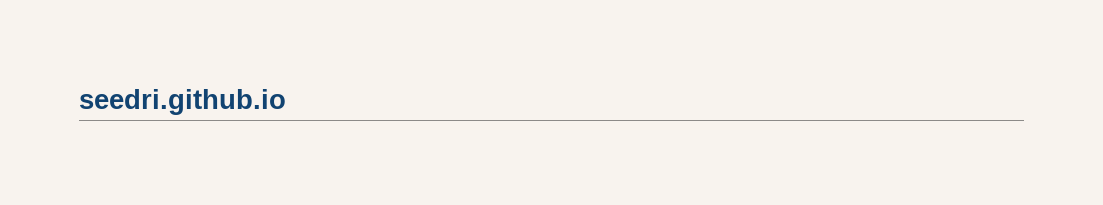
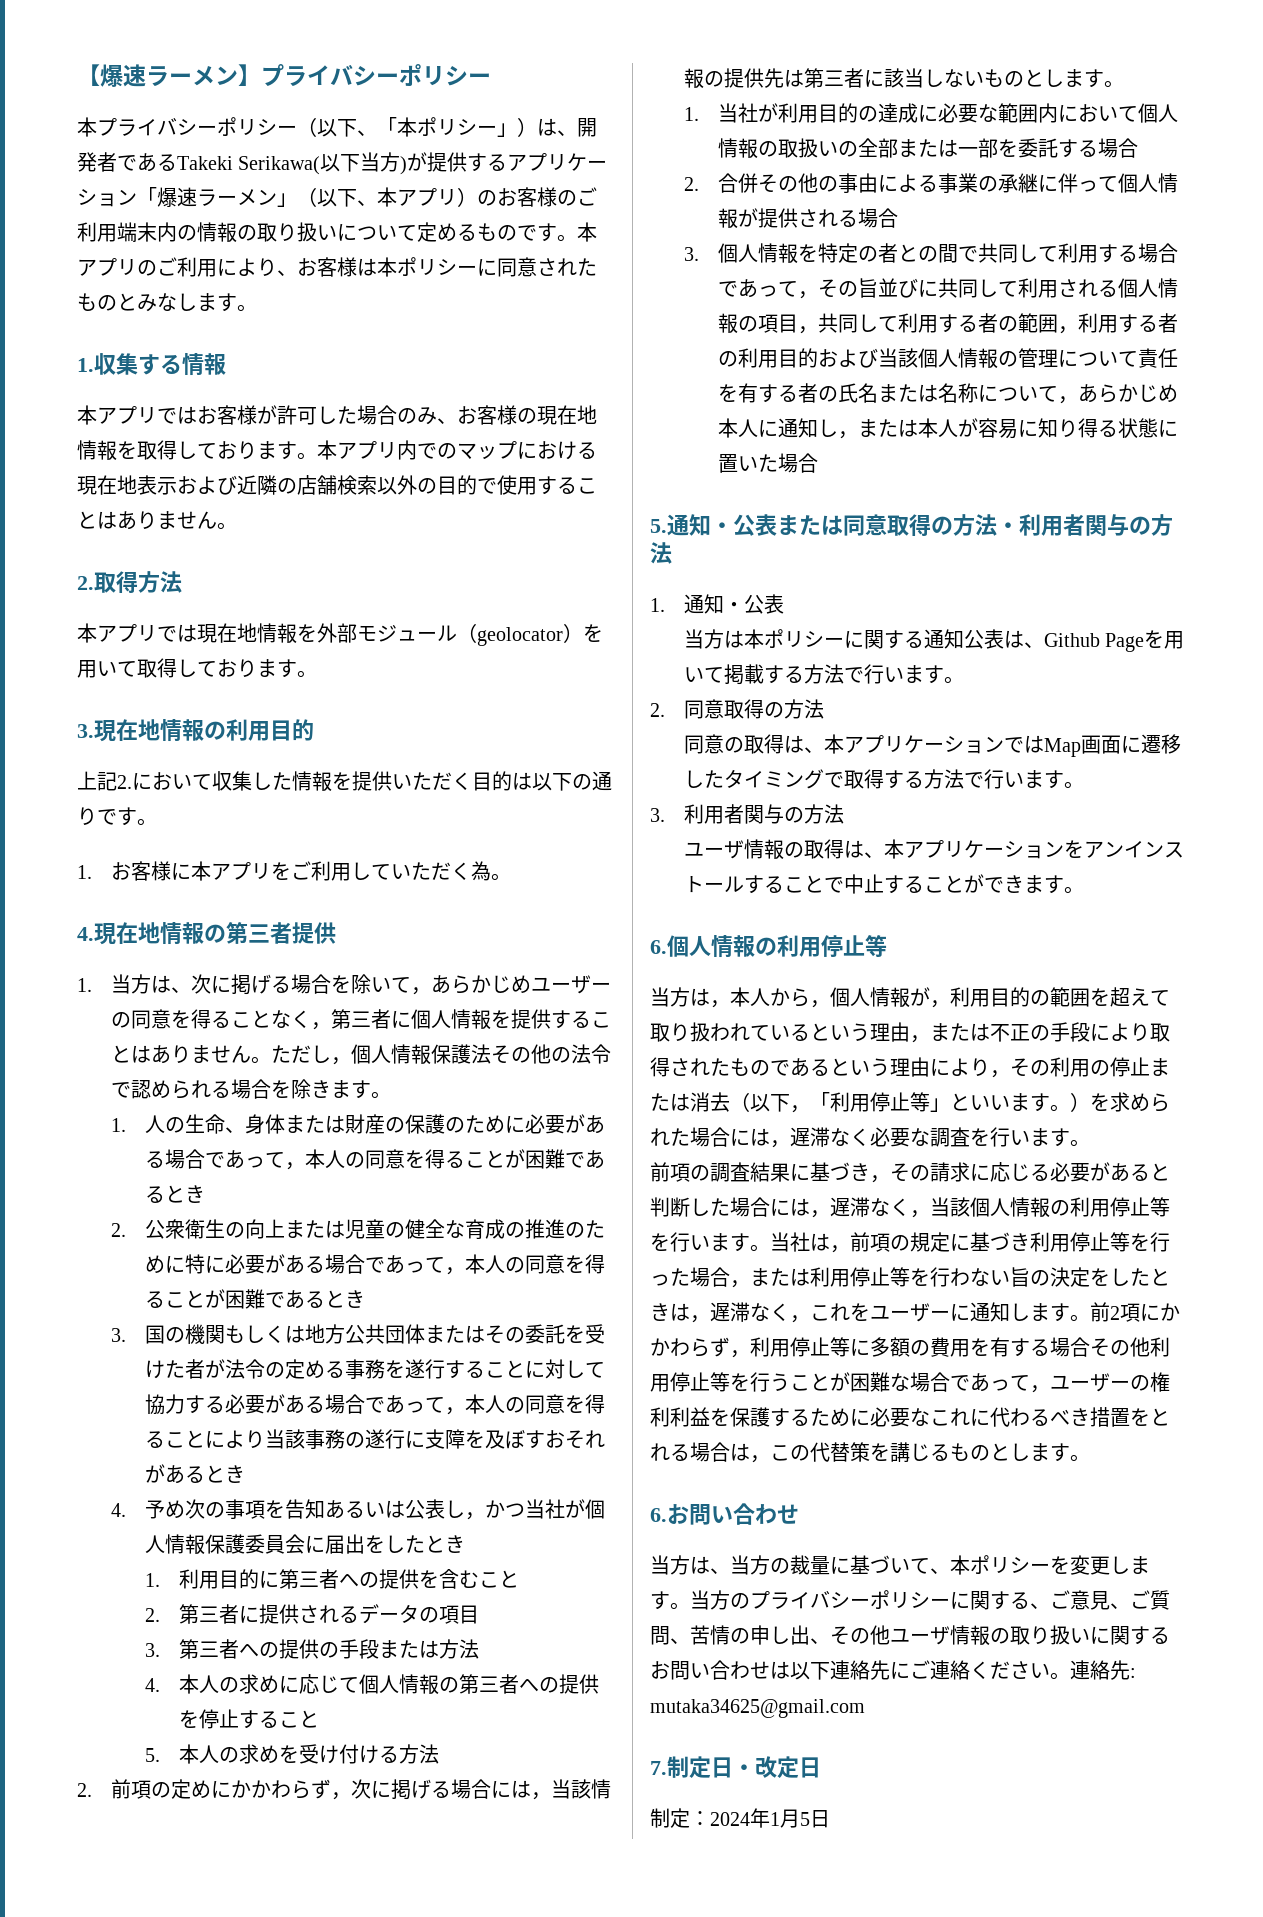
[79,89,286,115] seedri.github.io -> [77,64,491,87] [77,117,597,137] [77,152,608,175] [77,187,597,208] [77,222,597,243] [77,257,597,277] [77,293,257,312] [77,353,226,376] [77,405,597,425] [77,440,597,461] [77,475,597,495] [77,511,237,530] [77,571,182,593] [77,623,603,646] [77,658,317,678] [77,719,314,742] [77,771,612,792] [77,807,157,826] [77,861,511,881] [77,922,336,945] [77,974,611,995] [110,1009,611,1030] [110,1044,611,1065] [110,1079,391,1099] [110,1114,605,1134] [144,1149,605,1170] [144,1185,205,1203] [110,1219,605,1239] [144,1254,605,1275] [144,1289,365,1309] [110,1324,605,1344] [144,1359,605,1379] [144,1394,605,1415] [144,1429,605,1449] [144,1464,245,1484] [110,1499,605,1520] [144,1534,465,1555] [144,1569,519,1589] [144,1604,479,1624] [144,1639,479,1659] [144,1674,599,1695] [178,1709,319,1729] [144,1744,439,1764] [77,1779,611,1800] [683,68,1124,89] [683,103,1178,123] [717,138,1138,159] [683,173,1178,193] [717,208,898,229] [683,243,1178,264] [717,278,1178,299] [717,313,1178,334] [717,348,1178,369] [717,383,1178,404] [717,418,1178,439] [717,453,818,473] [650,514,1173,536] [650,542,672,564] [650,594,784,614] [683,629,1185,652] [683,664,964,685] [650,699,824,719] [683,734,1181,757] [683,769,1084,789] [650,804,844,824] [683,839,1184,860] [683,874,1084,894] [650,935,887,958] [650,987,1170,1008] [650,1022,1170,1043] [650,1057,1170,1078] [650,1092,1170,1113] [650,1127,1090,1148] [650,1162,1170,1183] [650,1197,1170,1218] [650,1232,1170,1253] [650,1267,1170,1288] [650,1302,1180,1323] [650,1337,1170,1358] [650,1372,1170,1393] [650,1407,1170,1427] [650,1442,1090,1463] [650,1503,799,1525] [650,1555,1150,1575] [650,1590,1170,1610] [650,1625,1170,1646] [650,1660,1136,1680] [650,1699,865,1718] [650,1756,821,1778] [650,1808,830,1828] 【爆速ラーメン】プライバシーポリシー // 本プライバシーポリシー（以下、「本ポリシー」）は、開発者であるTakeki Serikawa(以下当方)が提供するアプリケーション「爆速ラーメン」（以下、本アプリ）のお客様のご利用端末内の情報の取り扱いについて定めるものです。本アプリのご利用により、お客様は本ポリシーに同意されたものとみなします。 // 1.収集する情報 // 本アプリではお客様が許可した場合のみ、お客様の現在地情報を取得しております。本アプリ内でのマップにおける現在地表示および近隣の店舗検索以外の目的で使用することはありません。 // 2.取得方法 // 本アプリでは現在地情報を外部モジュール（geolocator）を用いて取得しております。 // 3.現在地情報の利用目的 // 上記2.において収集した情報を提供いただく目的は以下の通りです。 // 1.お客様に本アプリをご利用していただく為。 // 4.現在地情報の第三者提供 // 1.当方は、次に掲げる場合を除いて，あらかじめユーザーの同意を得ることなく，第三者に個人情報を提供することはありません。ただし，個人情報保護法その他の法令で認められる場合を除きます。 // 1.人の生命、身体または財産の保護のために必要がある場合であって，本人の同意を得ることが困難であるとき // 2.公衆衛生の向上または児童の健全な育成の推進のために特に必要がある場合であって，本人の同意を得ることが困難であるとき // 3.国の機関もしくは地方公共団体またはその委託を受けた者が法令の定める事務を遂行することに対して協力する必要がある場合であって，本人の同意を得ることにより当該事務の遂行に支障を及ぼすおそれがあるとき // 4.予め次の事項を告知あるいは公表し，かつ当社が個人情報保護委員会に届出をしたとき // 1.利用目的に第三者への提供を含むこと // 2.第三者に提供されるデータの項目 // 3.第三者への提供の手段または方法 // 4.本人の求めに応じて個人情報の第三者への提供を停止すること // 5.本人の求めを受け付ける方法 // 2.前項の定めにかかわらず，次に掲げる場合には，当該情報の提供先は第三者に該当しないものとします。 // 1.当社が利用目的の達成に必要な範囲内において個人情報の取扱いの全部または一部を委託する場合 // 2.合併その他の事由による事業の承継に伴って個人情報が提供される場合 // 3.個人情報を特定の者との間で共同して利用する場合であって，その旨並びに共同して利用される個人情報の項目，共同して利用する者の範囲，利用する者の利用目的および当該個人情報の管理について責任を有する者の氏名または名称について，あらかじめ本人に通知し，または本人が容易に知り得る状態に置いた場合 // 5.通知・公表または同意取得の方法・利用者関与の方法 // 1.通知・公表 // 当方は本ポリシーに関する通知公表は、Github Pageを用いて掲載する方法で行います。 // 2.同意取得の方法 // 同意の取得は、本アプリケーションではMap画面に遷移したタイミングで取得する方法で行います。 // 3.利用者関与の方法 // ユーザ情報の取得は、本アプリケーションをアンインストールすることで中止することができます。 // 6.個人情報の利用停止等 // 当方は，本人から，個人情報が，利用目的の範囲を超えて取り扱われているという理由，または不正の手段により取得されたものであるという理由により，その利用の停止または消去（以下，「利用停止等」といいます。）を求められた場合には，遅滞なく必要な調査を行います。 // 前項の調査結果に基づき，その請求に応じる必要があると判断した場合には，遅滞なく，当該個人情報の利用停止等を行います。当社は，前項の規定に基づき利用停止等を行った場合，または利用停止等を行わない旨の決定をしたときは，遅滞なく，これをユーザーに通知します。前2項にかかわらず，利用停止等に多額の費用を有する場合その他利用停止等を行うことが困難な場合であって，ユーザーの権利利益を保護するために必要なこれに代わるべき措置をとれる場合は，この代替策を講じるものとします。 // 6.お問い合わせ // 当方は、当方の裁量に基づいて、本ポリシーを変更します。当方のプライバシーポリシーに関する、ご意見、ご質問、苦情の申し出、その他ユーザ情報の取り扱いに関するお問い合わせは以下連絡先にご連絡ください。連絡先: mutaka34625@gmail.com // 7.制定日・改定日 // 制定：2024年1月5日

